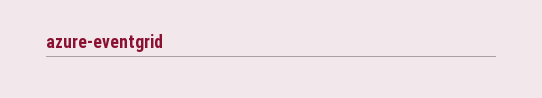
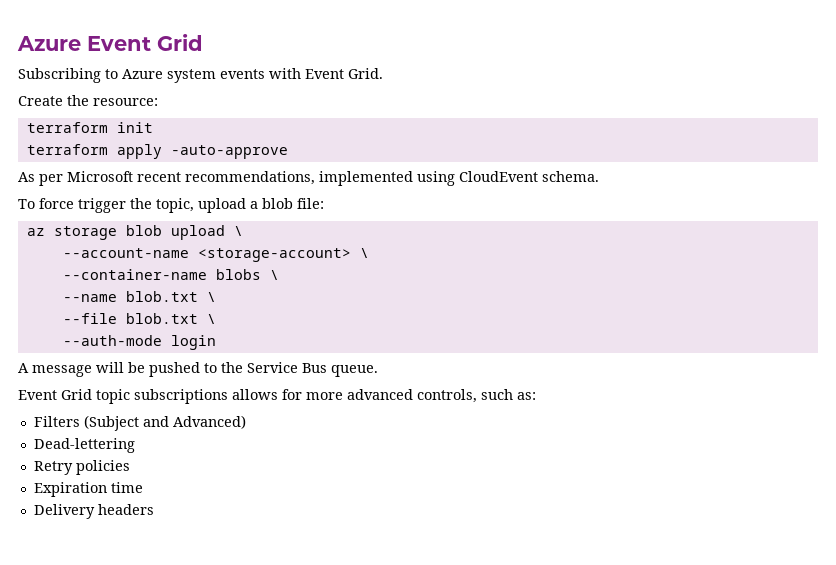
[46,34,163,52] azure-eventgrid -> [17,34,203,51] [18,68,383,83] [18,95,158,106] [26,122,153,133] [26,144,288,159] [18,171,599,186] [18,198,324,213] [26,225,243,240] [62,248,369,262] [62,269,279,280] [62,291,216,302] [62,313,216,324] [62,335,216,350] [18,362,378,377] [18,389,536,404] [33,415,246,431] [33,438,135,453] [33,460,130,475] [33,482,143,497] [33,504,154,519] Azure Event Grid // Subscribing to Azure system events with Event Grid. // Create the resource: // terraform init // terraform apply -auto-approve // As per Microsoft recent recommendations, implemented using CloudEvent schema. // To force trigger the topic, upload a blob file: // az storage blob upload \ // --account-name <storage-account> \ // --container-name blobs \ // --name blob.txt \ // --file blob.txt \ // --auth-mode login // A message will be pushed to the Service Bus queue. // Event Grid topic subscriptions allows for more advanced controls, such as: // Filters (Subject and Advanced) // Dead-lettering // Retry policies // Expiration time // Delivery headers

